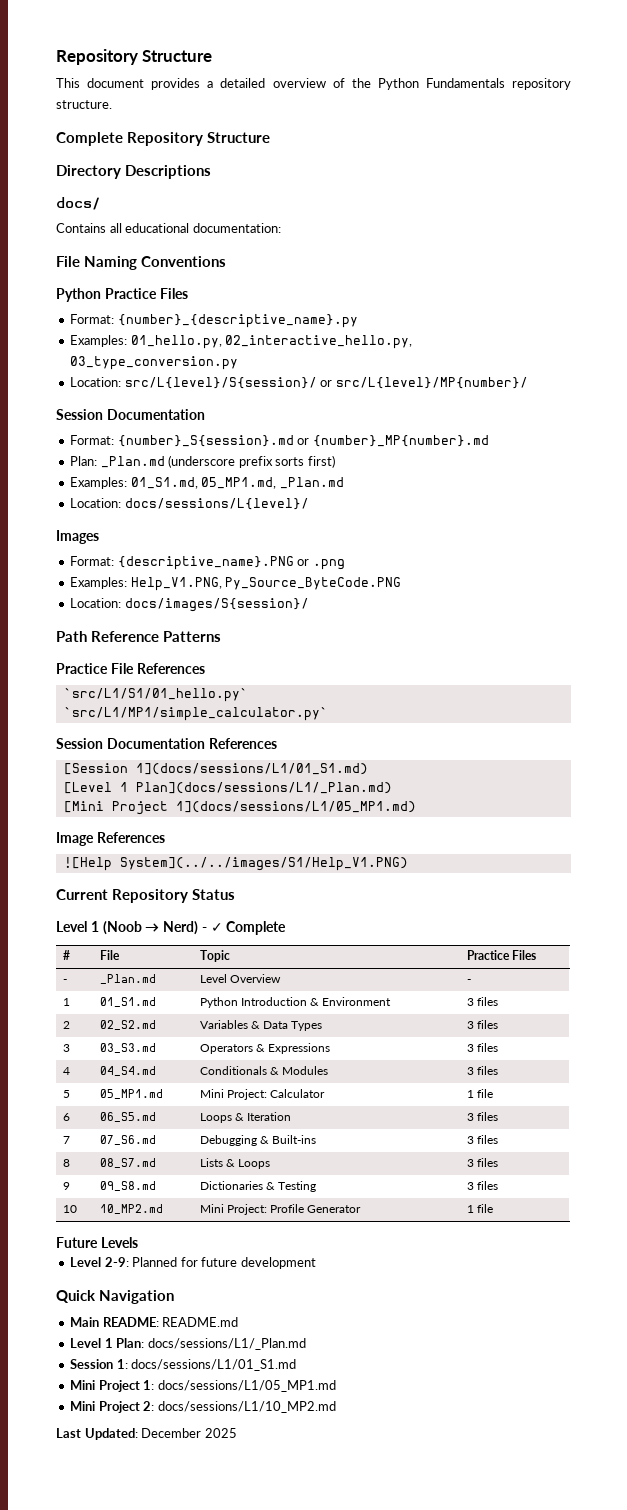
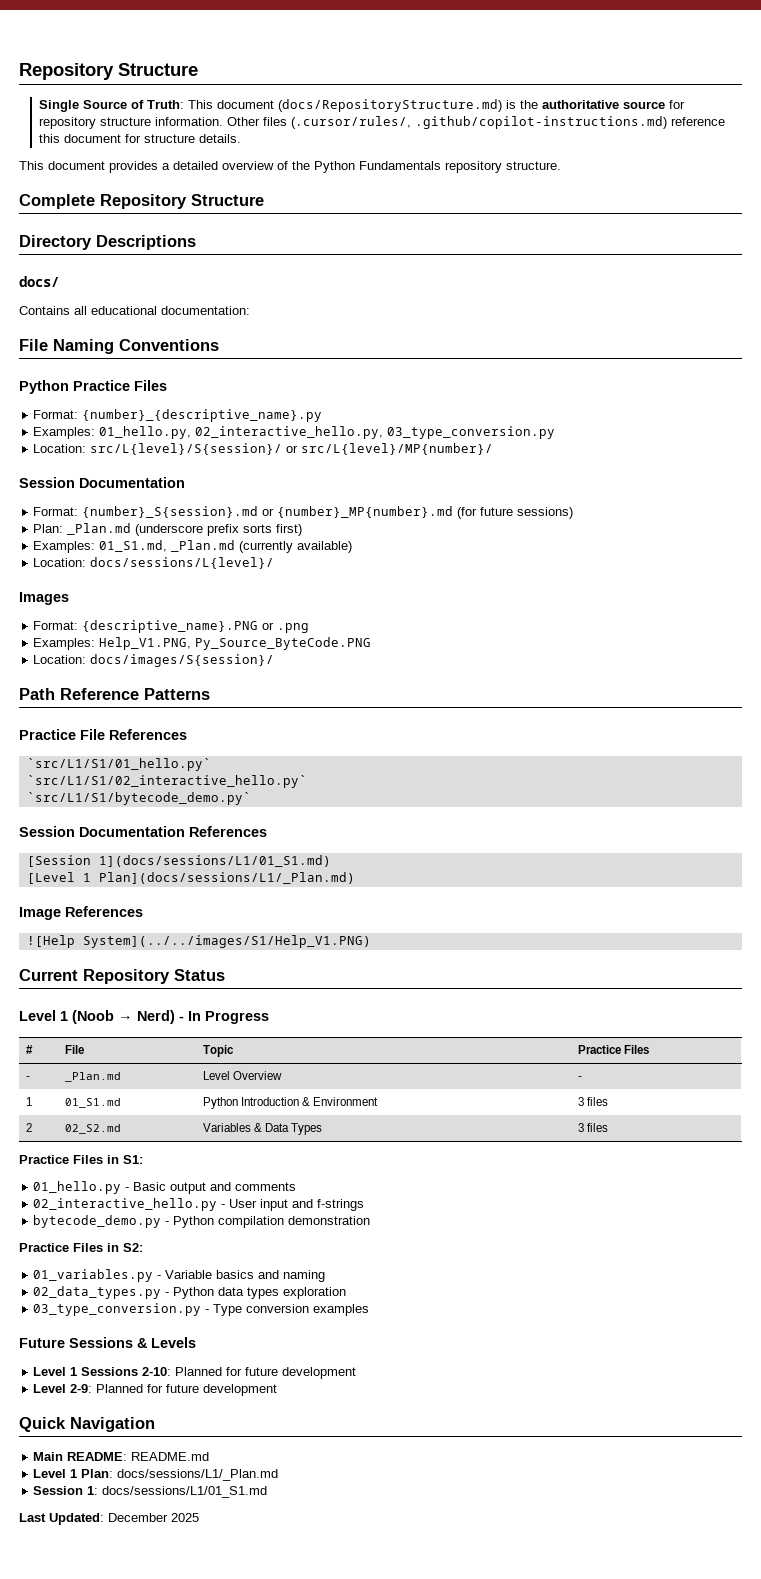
[56,49,213,65] Repository Structure -> [19,63,198,80] [38,99,685,112] [38,116,725,129] [38,134,241,143] Repository Structure // Single Source of Truth: This document (docs/RepositoryStructure.md) is the authoritative source for repository structure information. Other files (.cursor/rules/, .github/copilot-instructions.md) reference this document for structure details.
(489, 441) none -> [457,507,574,519] (for future sessions)
[201,477,344,489] 05_MP1.md, _Plan.md -> [171,540,353,553] _Plan.md (currently available)
[63,707,328,721] `src/L1/MP1/simple_calculator.py` -> [26,775,307,788] [26,792,251,805] `src/L1/S1/02_interactive_hello.py` // `src/L1/S1/bytecode_demo.py`
[63,801,416,815] // [Mini Project 1](docs/sessions/L1/05_MP1.md) -> (355, 878) none
[210,921,287,935] ✓ Complete -> [188,1011,269,1024] In Progress
[63,1044,71,1052] [100,1043,157,1053] [200,1043,331,1054] [467,1043,499,1052] [63,1067,71,1075] [100,1066,157,1076] [200,1066,329,1075] [467,1066,499,1075] [63,1090,71,1098] [100,1089,164,1099] [200,1089,326,1100] [467,1089,494,1098] [63,1113,71,1121] [100,1112,157,1122] [200,1112,292,1123] [467,1112,499,1121] [63,1136,71,1144] [100,1135,157,1145] [200,1135,317,1146] [467,1135,499,1144] [63,1159,71,1167] [100,1158,157,1168] [200,1158,271,1169] [467,1158,499,1167] [63,1182,71,1190] [100,1181,157,1191] [200,1181,317,1192] [467,1181,499,1190] [63,1205,78,1213] [100,1204,164,1214] [200,1204,362,1215] [467,1204,494,1213] // 3 | 03_S3.md | Operators & Expressions | 3 files // 4 | 04_S4.md | Conditionals & Modules | 3 files // 5 | 05_MP1.md | Mini Project: Calculator | 1 file // 6 | 06_S5.md | Loops & Iteration | 3 files // 7 | 07_S6.md | Debugging & Built-ins | 3 files // 8 | 08_S7.md | Lists & Loops | 3 files // 9 | 09_S8.md | Dictionaries & Testing | 3 files // 10 | 10_MP2.md | Mini Project: Profile Generator | 1 file -> [19,1155,143,1164] [33,1181,297,1194] [33,1198,365,1211] [33,1215,371,1228] [19,1243,143,1252] [33,1269,326,1282] [33,1286,347,1299] [33,1303,370,1316] // Practice Files in S1: // 01_hello.py - Basic output and comments // 02_interactive_hello.py - User input and f-strings // bytecode_demo.py - Python compilation demonstration // Practice Files in S2: // 01_variables.py - Variable basics and naming // 02_data_types.py - Python data types exploration // 03_type_conversion.py - Type conversion examples
(98, 1242) none -> [69,1337,148,1348] Sessions &
(138, 1242) none -> [33,1367,357,1379] // Level 1 Sessions 2-10: Planned for future development
[70,1380,336,1392] [70,1401,336,1413] // Mini Project 1: docs/sessions/L1/05_MP1.md // Mini Project 2: docs/sessions/L1/10_MP2.md -> (268, 1492) none

